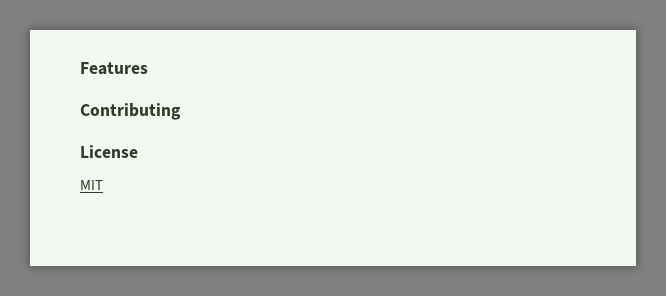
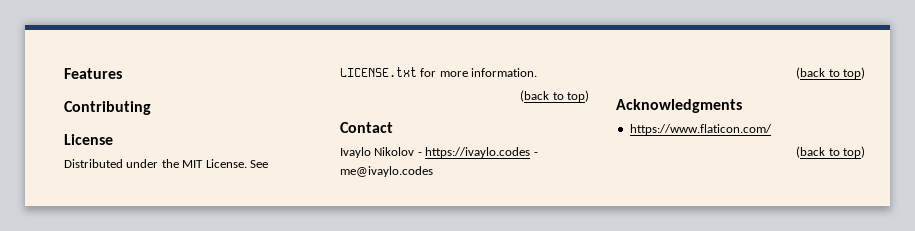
[80,180,103,190] MIT -> [64,159,268,168] [340,67,538,77] [520,90,589,102] [340,122,393,133] [340,147,538,158] [340,166,433,177] [796,67,865,79] [616,99,742,113] [629,124,772,135] [796,146,865,158] Distributed under the MIT License. See LICENSE.txt for more information. // (back to top) // Contact // Ivaylo Nikolov - https://ivaylo.codes - me@ivaylo.codes // (back to top) // Acknowledgments // https://www.flaticon.com/ // (back to top)

